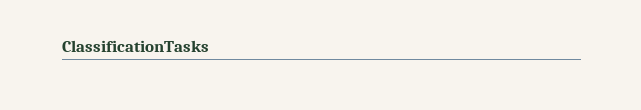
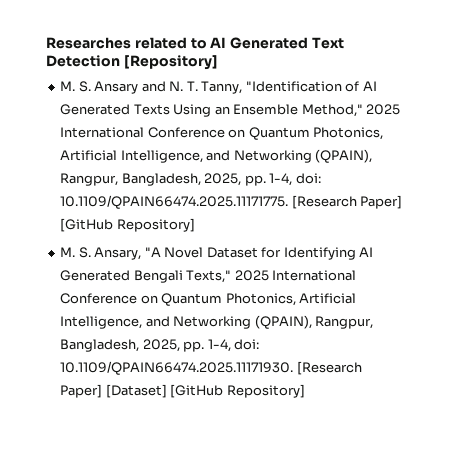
[62,40,209,52] ClassificationTasks -> [46,37,344,49] [46,55,218,70] [60,81,377,94] [60,104,401,117] [60,127,384,140] [60,149,373,163] [60,173,321,186] [60,195,403,209] [60,218,195,232] [60,247,374,260] [60,270,357,283] [60,293,357,306] [60,315,374,329] [60,339,260,352] [60,361,362,375] [60,384,305,398] Researches related to AI Generated Text Detection [Repository] // M. S. Ansary and N. T. Tanny, "Identification of AI Generated Texts Using an Ensemble Method," 2025 International Conference on Quantum Photonics, Artificial Intelligence, and Networking (QPAIN), Rangpur, Bangladesh, 2025, pp. 1-4, doi: 10.1109/QPAIN66474.2025.11171775. [Research Paper] [GitHub Repository] // M. S. Ansary, "A Novel Dataset for Identifying AI Generated Bengali Texts," 2025 International Conference on Quantum Photonics, Artificial Intelligence, and Networking (QPAIN), Rangpur, Bangladesh, 2025, pp. 1-4, doi: 10.1109/QPAIN66474.2025.11171930. [Research Paper] [Dataset] [GitHub Repository]

